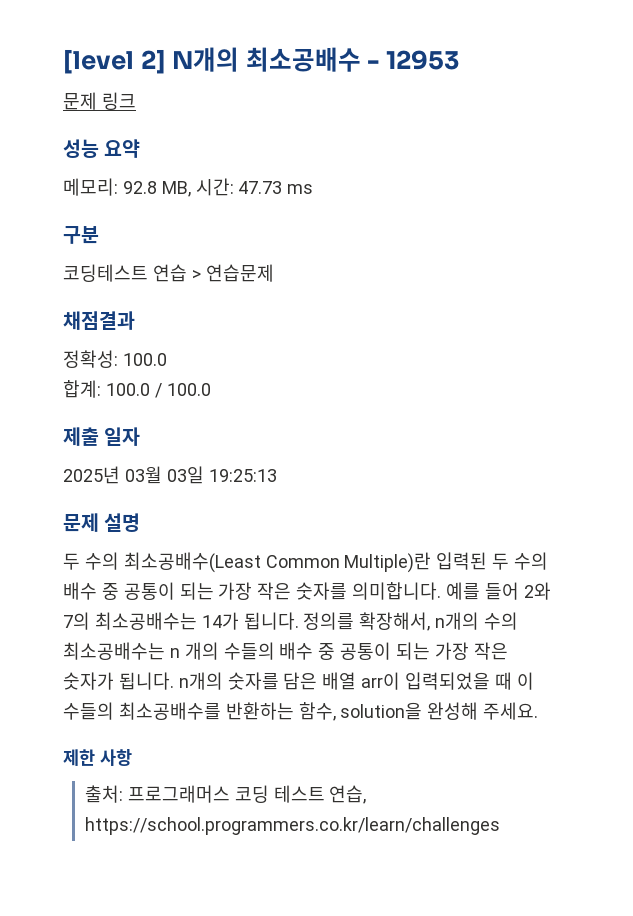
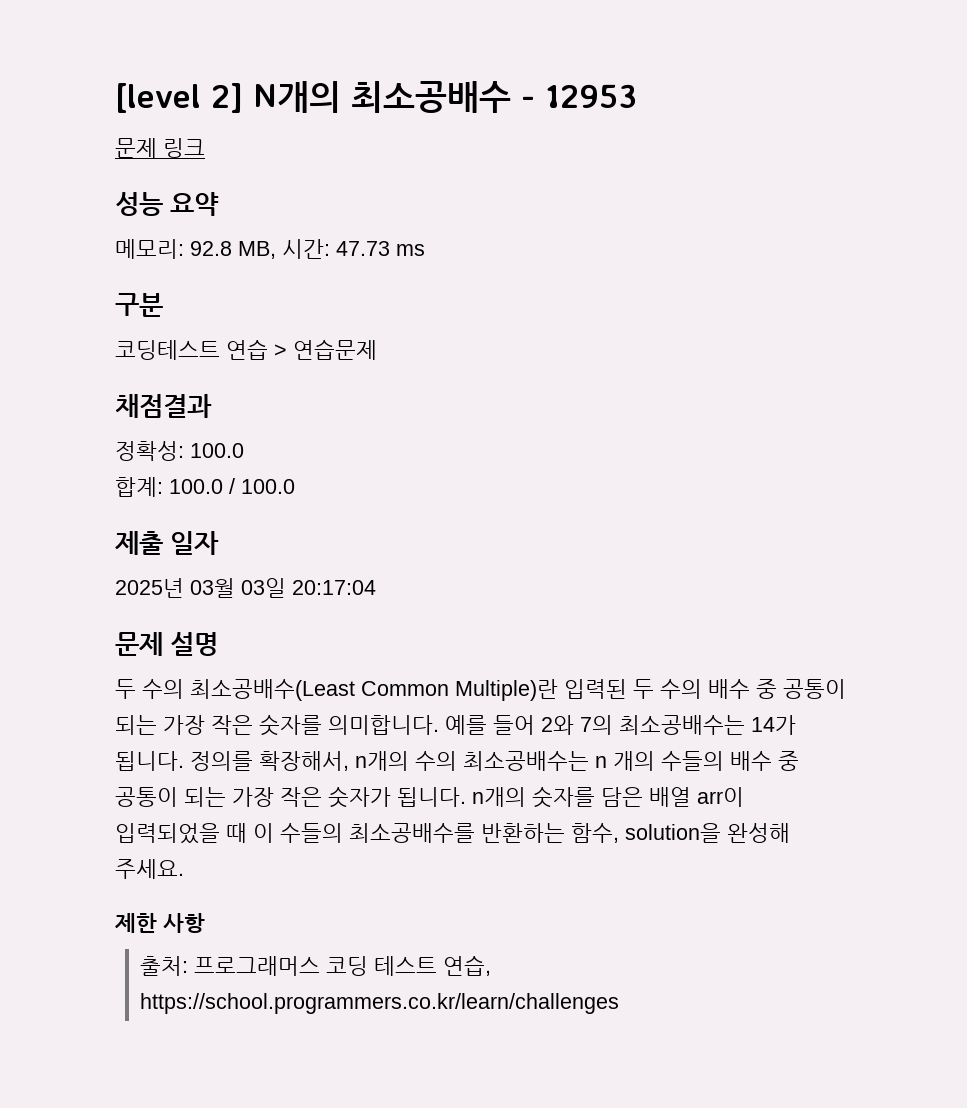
[208,469,277,482] 19:25:13 -> [292,580,376,595] 20:17:04

